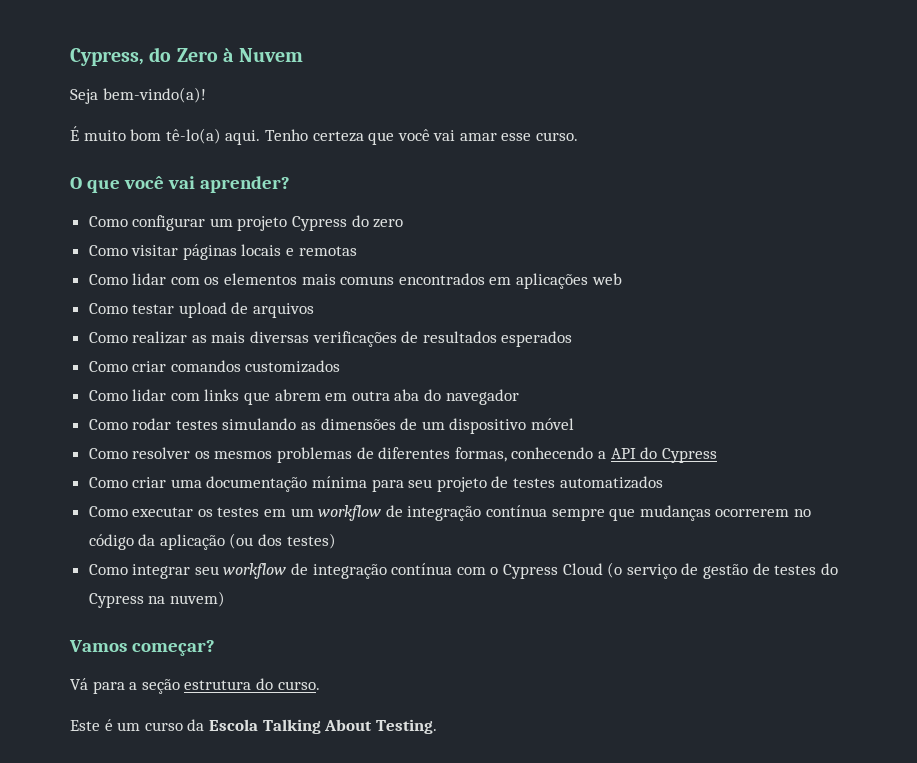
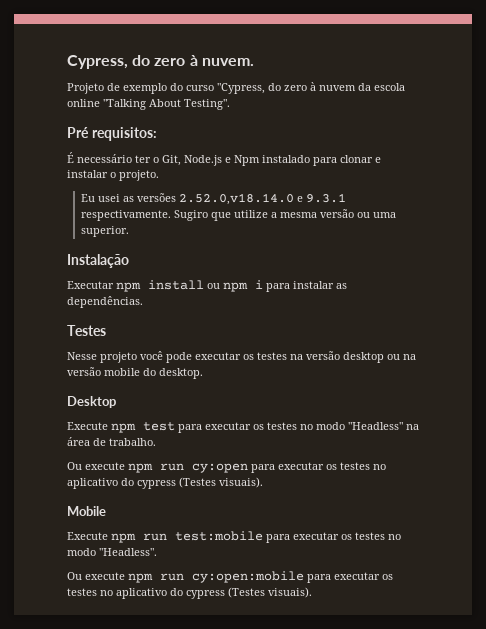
[176,48,304,62] [70,87,206,104] [70,126,579,145] [70,176,290,193] [88,215,404,231] [88,244,357,260] [88,273,622,289] [88,302,315,318] [88,331,573,347] [88,360,341,373] [88,389,519,405] [88,418,575,434] [88,447,717,463] [88,476,663,492] [88,505,811,521] [88,533,336,550] [88,562,838,579] [88,591,225,608] [69,640,215,656] [70,678,320,694] [70,719,437,734] Zero à Nuvem // Seja bem-vindo(a)! // É muito bom tê-lo(a) aqui. Tenho certeza que você vai amar esse curso. // O que você vai aprender? // Como configurar um projeto Cypress do zero // Como visitar páginas locais e remotas // Como lidar com os elementos mais comuns encontrados em aplicações web // Como testar upload de arquivos // Como realizar as mais diversas verificações de resultados esperados // Como criar comandos customizados // Como lidar com links que abrem em outra aba do navegador // Como rodar testes simulando as dimensões de um dispositivo móvel // Como resolver os mesmos problemas de diferentes formas, conhecendo a API do Cypress // Como criar uma documentação mínima para seu projeto de testes automatizados // Como executar os testes em um workflow de integração contínua sempre que mudanças ocorrerem no código da aplicação (ou dos testes) // Como integrar seu workflow de integração contínua com o Cypress Cloud (o serviço de gestão de testes do Cypress na nuvem) // Vamos começar? // Vá para a seção estrutura do curso. // Este é um curso da Escola Talking About Testing. -> [154,55,254,66] [67,82,405,94] [67,99,230,110] [67,127,157,141] [67,152,381,166] [67,170,159,181] [80,193,346,205] [80,209,396,221] [80,226,129,237] [67,254,129,268] [67,280,347,292] [67,296,143,308] [67,325,106,336] [67,351,416,363] [67,367,203,379] [67,396,116,408] [67,422,419,433] [67,437,156,446] [67,462,386,473] [67,477,263,489] [67,506,106,516] [67,531,401,543] [67,548,157,556] [67,571,393,583] [67,587,312,599] zero à nuvem. // Projeto de exemplo do curso "Cypress, do zero à nuvem da escola online "Talking About Testing". // Pré requisitos: // É necessário ter o Git, Node.js e Npm instalado para clonar e instalar o projeto. // Eu usei as versões 2.52.0,v18.14.0 e 9.3.1 respectivamente. Sugiro que utilize a mesma versão ou uma superior. // Instalação // Executar npm install ou npm i para instalar as dependências. // Testes // Nesse projeto você pode executar os testes na versão desktop ou na versão mobile do desktop. // Desktop // Execute npm test para executar os testes no modo "Headless" na área de trabalho. // Ou execute npm run cy:open para executar os testes no aplicativo do cypress (Testes visuais). // Mobile // Execute npm run test:mobile para executar os testes no modo "Headless". // Ou execute npm run cy:open:mobile para executar os testes no aplicativo do cypress (Testes visuais).

